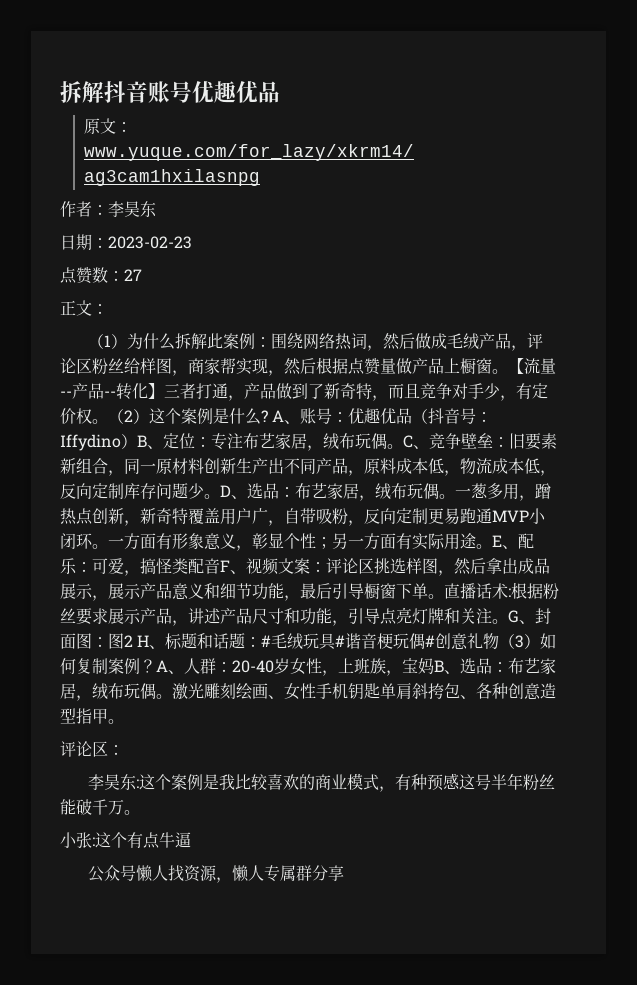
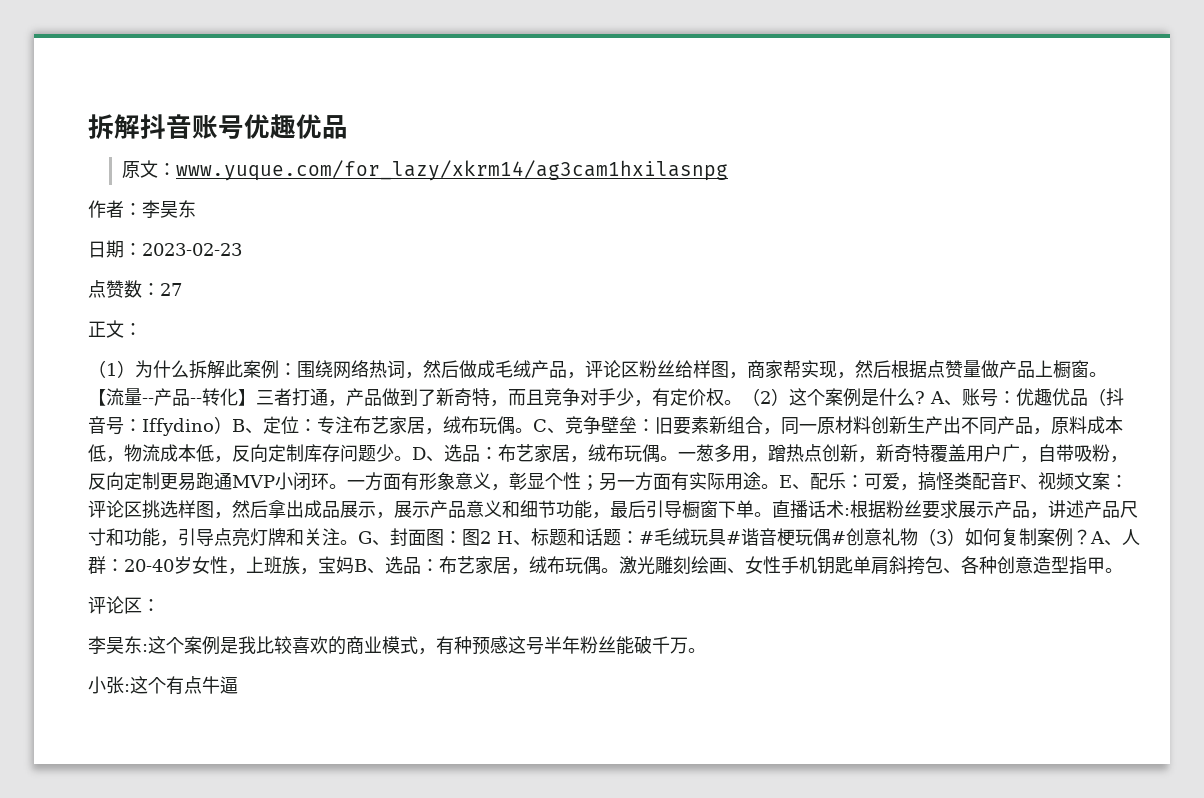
[88,865,345,883] // 公众号懒人找资源，懒人专属群分享 -> (238, 685) none

